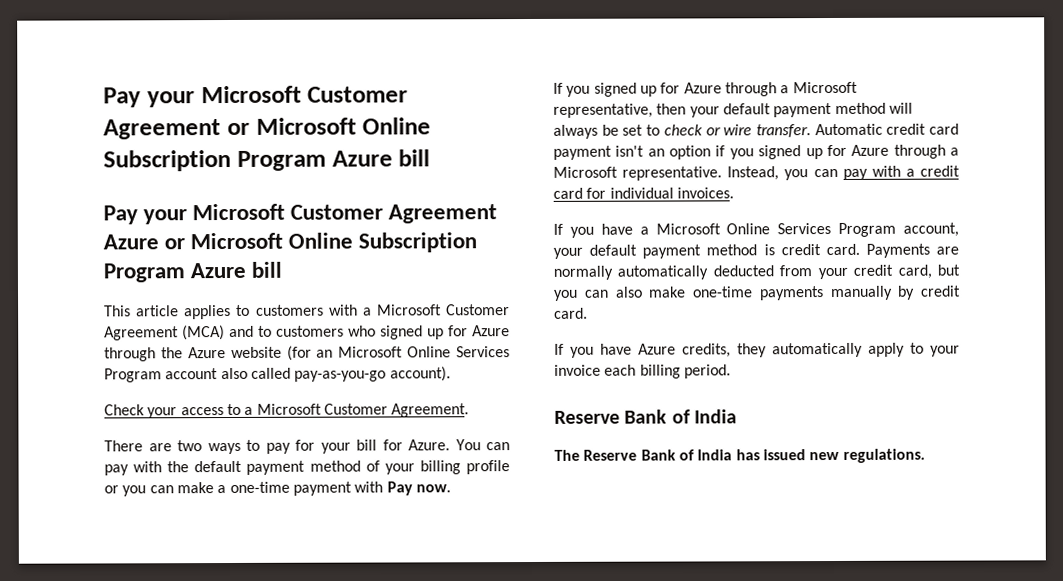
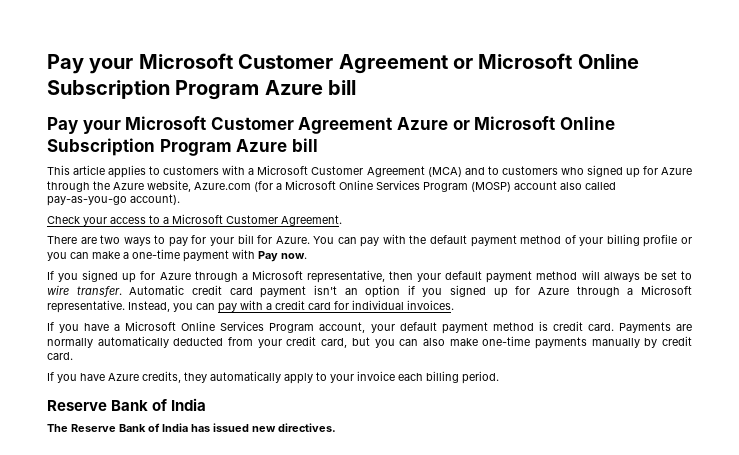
[230,345,510,361] [104,368,162,383] website (for an Microsoft Online Services Program -> [147,180,511,192] website, Azure.com (for a Microsoft Online Services Program (MOSP)
[663,124,721,136] check or -> (692, 275) none
[842,448,925,463] regulations. -> [278,423,336,432] directives.

